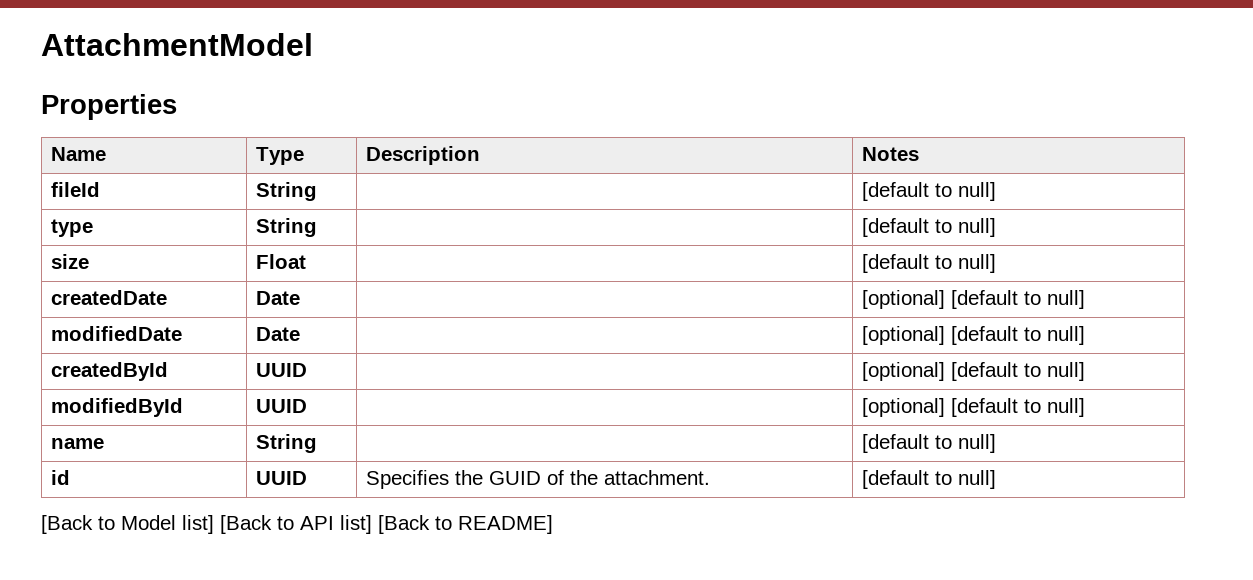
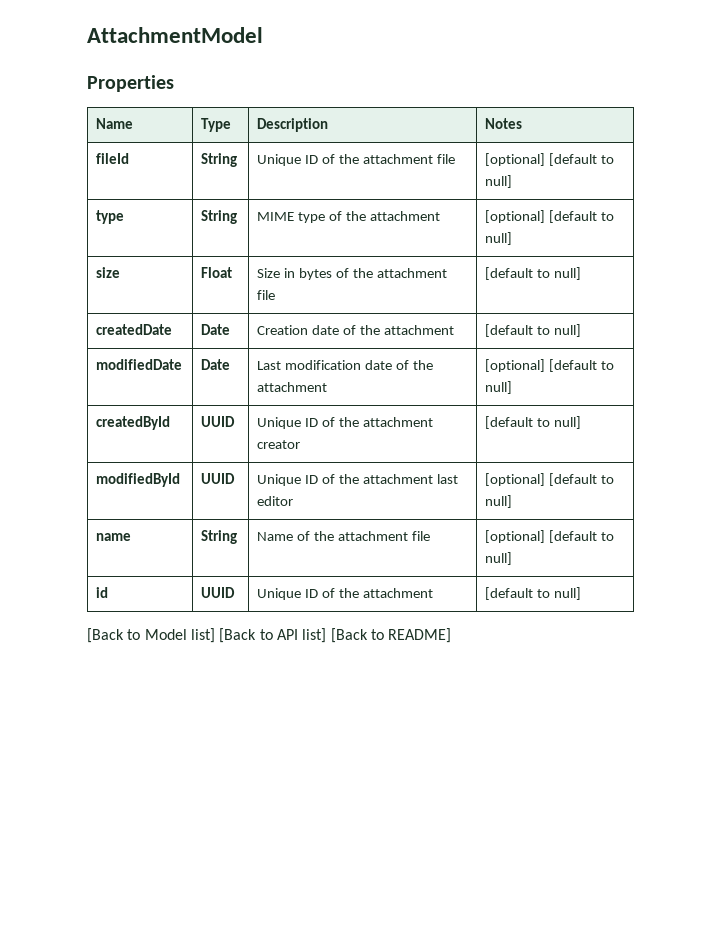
(318, 191) | -> [257,154,455,166] [485,153,546,166] Unique ID of the attachment file | [optional]
(318, 227) | -> [257,211,440,223] [485,210,546,223] MIME type of the attachment | [optional]
(307, 261) none -> [257,268,447,280] [257,290,276,300] Size in bytes of the attachment file
[862,290,946,309] | [optional] -> [257,325,454,335] Creation date of the attachment |
(301, 334) none -> [257,360,433,370] [257,382,328,392] Last modification date of the attachment
[862,362,946,381] | [optional] -> [257,417,433,429] [257,440,301,449] Unique ID of the attachment creator |
(308, 406) none -> [257,474,458,486] [257,496,294,506] Unique ID of the attachment last editor
(318, 443) | -> [257,531,430,541] [485,530,546,543] Name of the attachment file | [optional]
[366,470,711,489] Specifies the GUID of the attachment. -> [257,588,433,600] Unique ID of the attachment

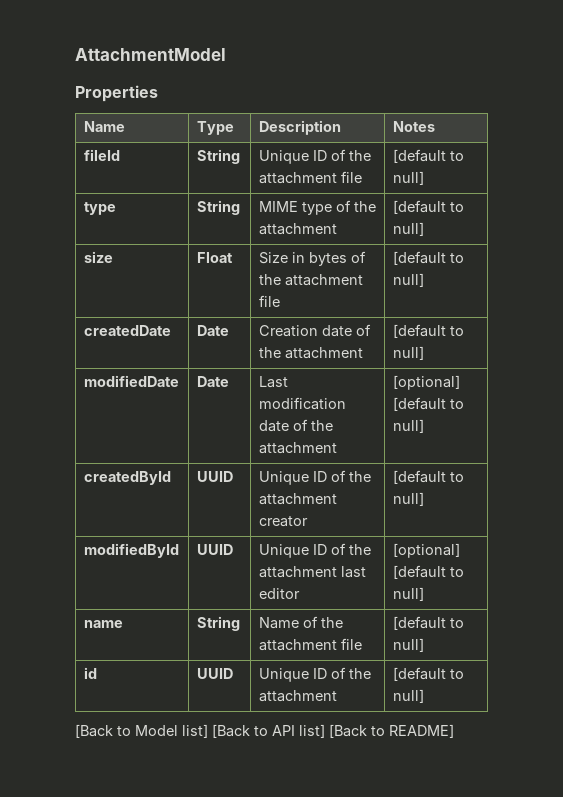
[485,153,546,166] [optional] -> (362, 177) none
[485,210,546,223] [optional] -> (337, 229) none
[485,530,546,543] [optional] -> (362, 644) none

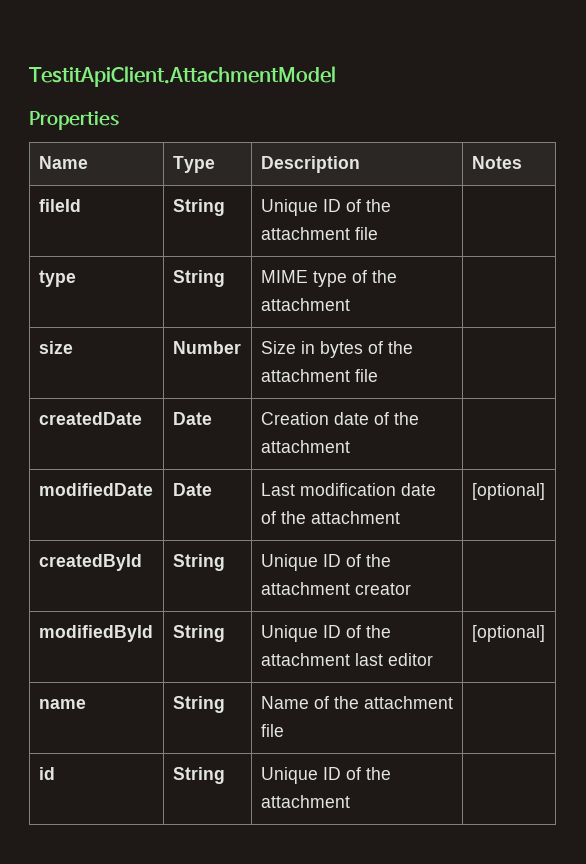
[75,48,226,61] AttachmentModel -> [29,66,336,87] TestitApiClient.AttachmentModel
[392,149,464,163] [392,171,424,185] [default to null] -> (378, 233) none
[392,200,464,214] [392,222,424,236] [default to null] -> (350, 304) none
[196,252,233,263] Float -> [172,341,241,354] Number
[392,251,464,265] [392,273,424,287] [default to null] -> (378, 375) none
[392,324,464,338] [392,346,424,360] [default to null] -> (350, 446) none
[392,397,464,411] [392,419,424,433] [default to null] -> (545, 491) none
[196,471,233,482] UUID -> [172,554,225,571] String
[392,470,464,484] [392,492,424,506] [default to null] -> (411, 589) none
[196,544,233,555] UUID -> [172,625,225,642] String
[392,565,464,579] [392,587,424,601] [default to null] -> (545, 633) none
[392,616,464,630] [392,638,424,652] [default to null] -> (284, 730) none
[196,668,233,679] UUID -> [172,767,225,784] String
[392,667,464,681] [392,689,424,703] [75,724,454,738] [default to null] // [Back to Model list] [Back to API list] [Back to README] -> (350, 801) none

